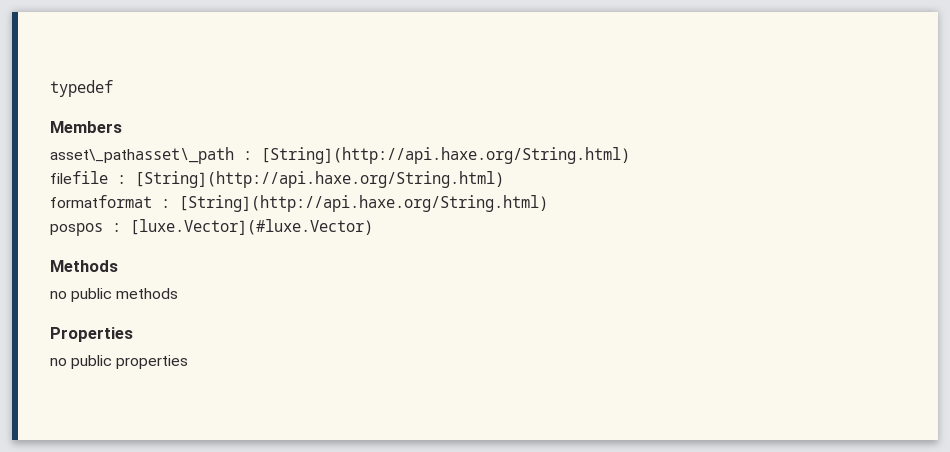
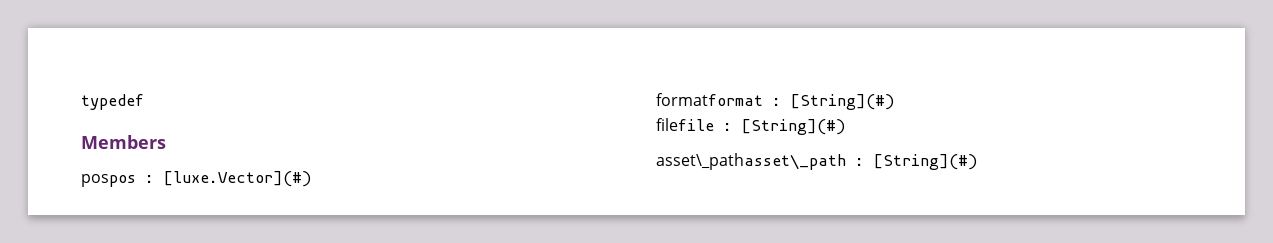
[50,147,630,164] [50,171,504,188] [50,195,548,212] [50,219,373,236] [50,260,118,272] [50,288,179,302] [50,327,133,342] [50,355,189,369] asset\_pathasset\_path : [String](http://api.haxe.org/String.html) // filefile : [String](http://api.haxe.org/String.html) // formatformat : [String](http://api.haxe.org/String.html) // pospos : [luxe.Vector](#luxe.Vector) // Methods // no public methods // Properties // no public properties -> [81,171,311,187] [656,93,894,110] [656,118,845,135] [656,153,977,170] pospos : [luxe.Vector](#) // formatformat : [String](#) // filefile : [String](#) // asset\_pathasset\_path : [String](#)

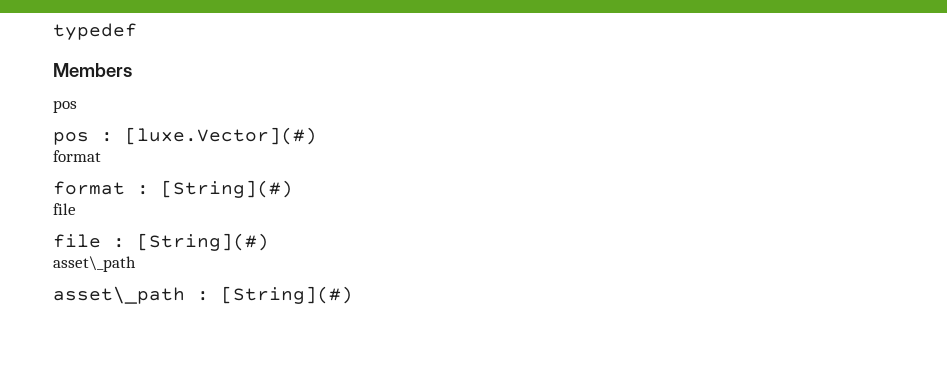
[81,174,136,187] pospos -> [53,100,77,113] [53,132,89,145] pos // pos
[656,93,894,110] [656,118,845,135] [656,153,846,170] formatformat : [String](#) // filefile : [String](#) // asset\_pathasset\_path -> [53,150,101,162] [53,180,293,198] [53,203,76,215] [53,233,269,251] [53,256,136,272] [53,286,185,304] format // format : [String](#) // file // file : [String](#) // asset\_path // asset\_path

